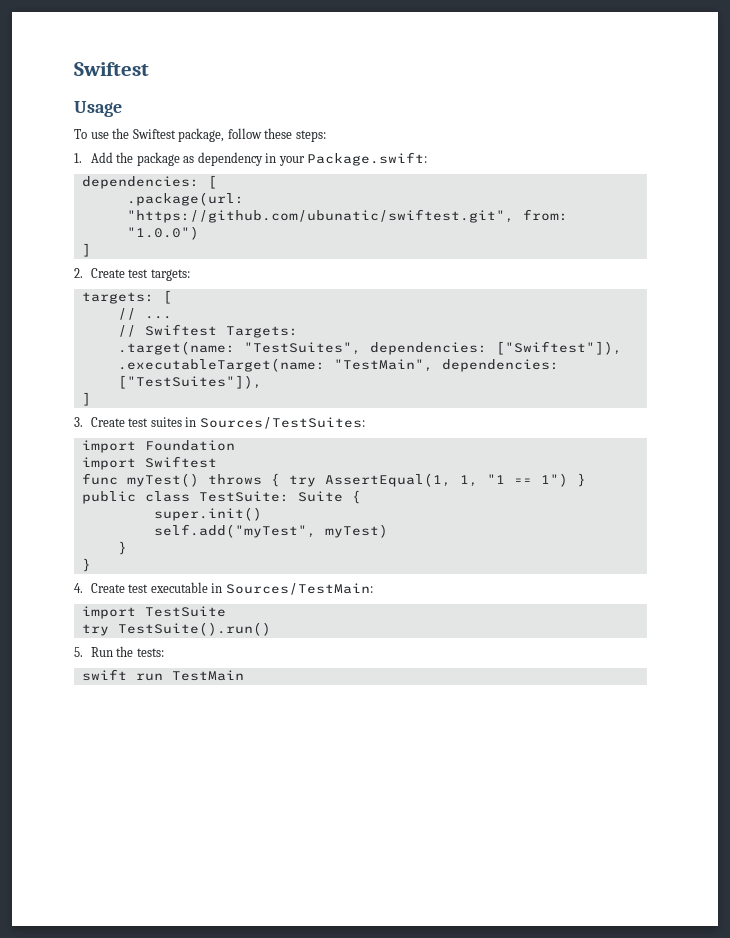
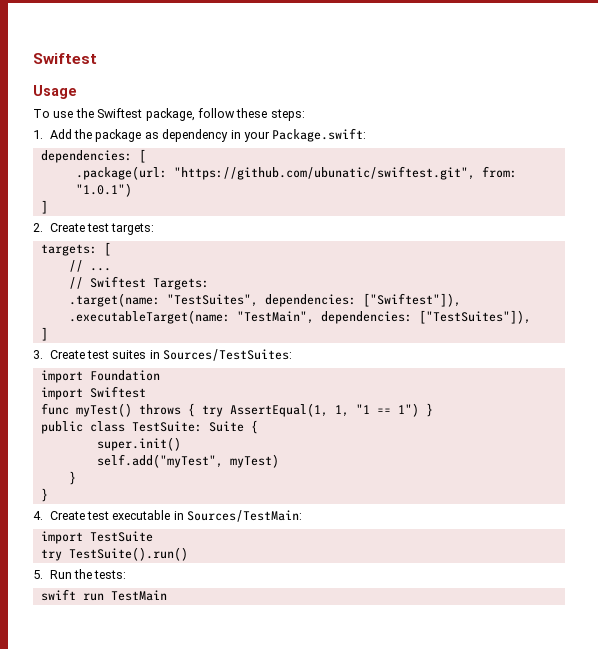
[126,226,199,240] "1.0.0") -> [75,183,132,197] "1.0.1")

